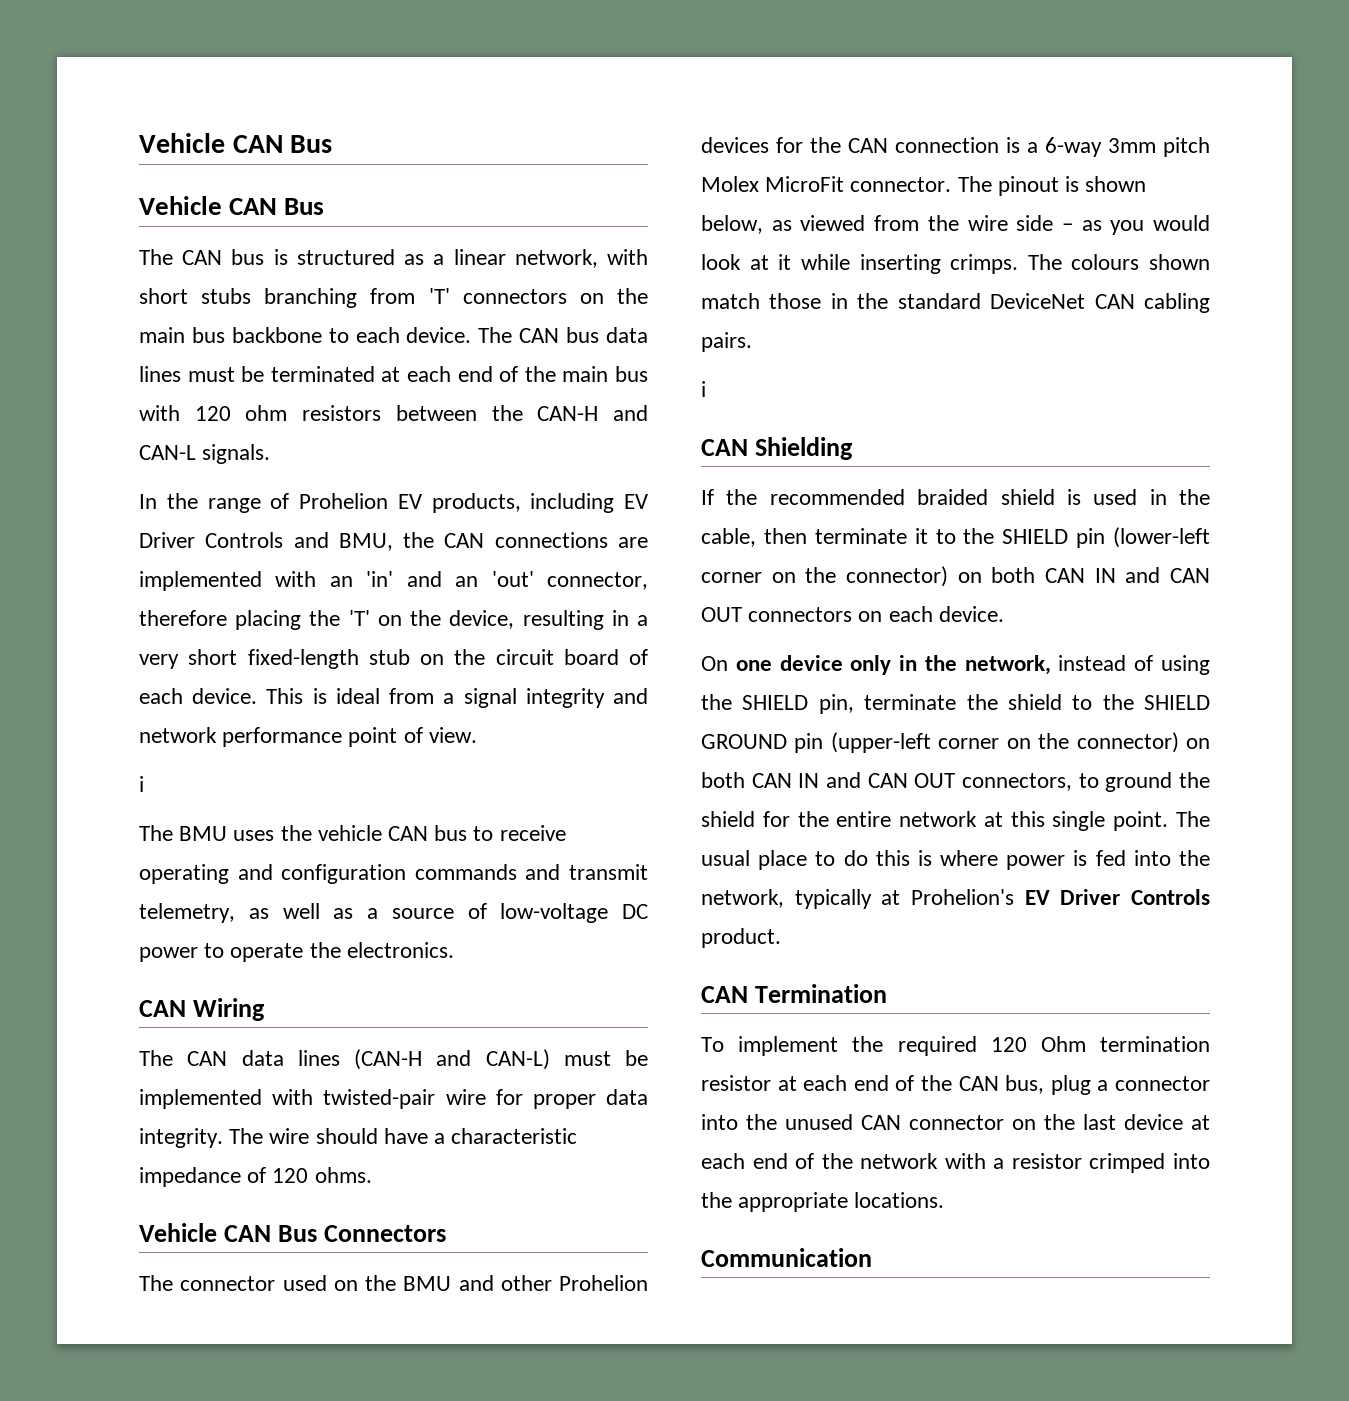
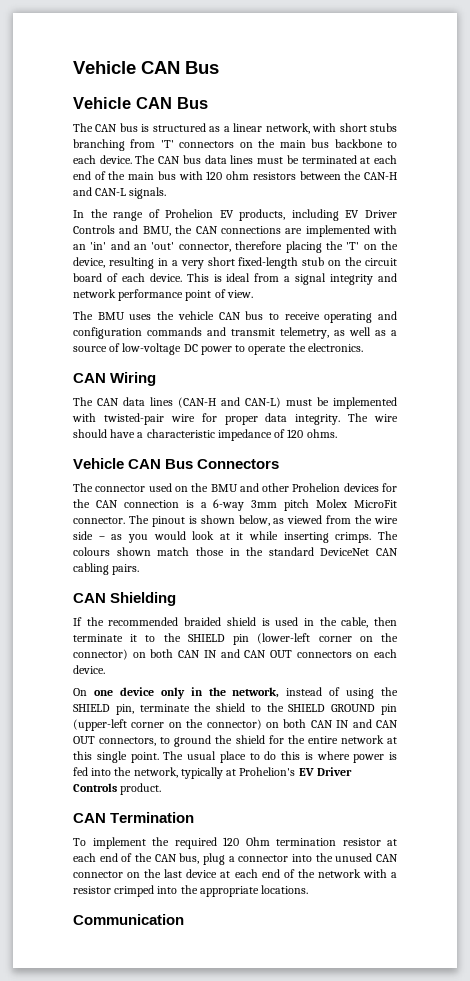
[139,776,144,792] // i -> (253, 294) none
[701,381,706,397] // i -> (140, 569) none

